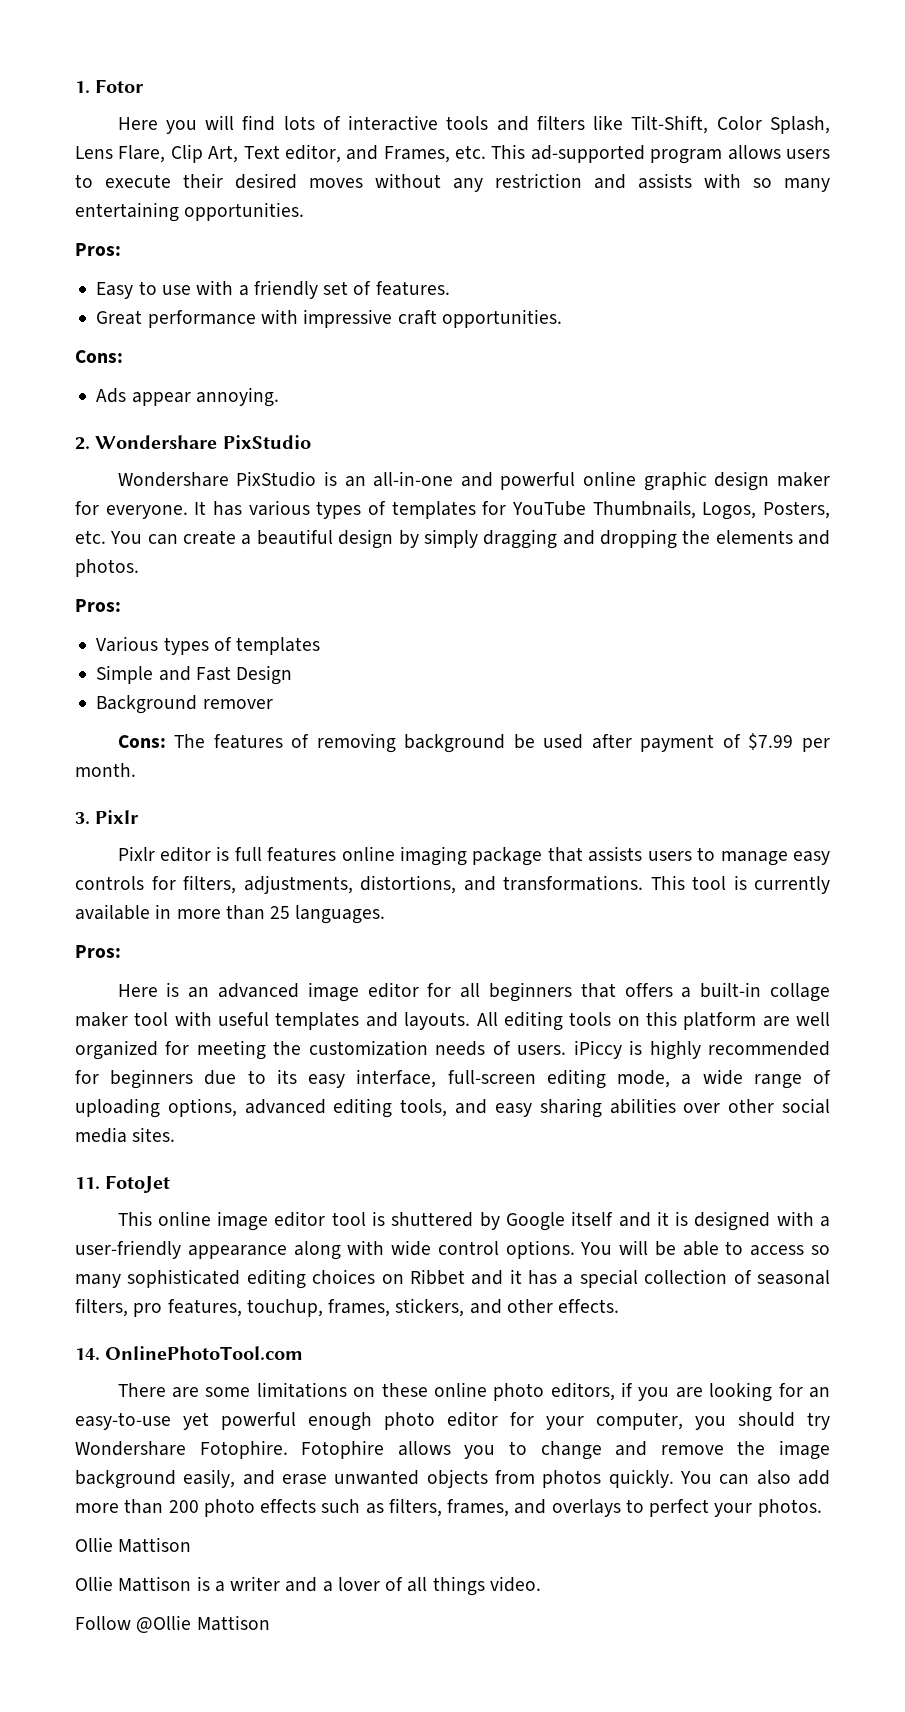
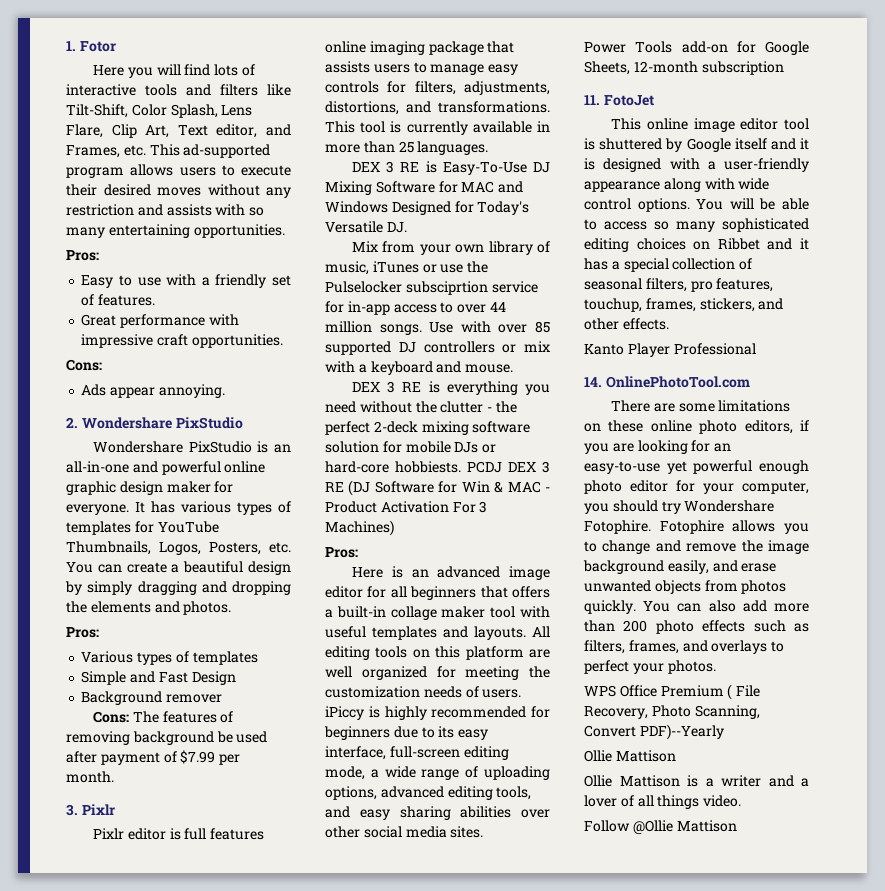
(386, 914) none -> [352,161,550,175] [325,181,524,195] [325,201,530,215] [325,221,407,233] [352,241,550,255] [325,261,489,275] [325,281,538,295] [325,301,506,315] [325,321,550,335] [325,341,550,355] [325,361,514,375] [352,381,550,395] [325,401,517,413] [325,421,531,435] [325,441,497,453] [325,461,550,473] [325,480,550,496] [325,501,488,513] [325,520,394,536] // DEX 3 RE is Easy-To-Use DJ Mixing Software for MAC and Windows Designed for Today's Versatile DJ. // Mix from your own library of music, iTunes or use the Pulselocker subsciprtion service for in-app access to over 44 million songs. Use with over 85 supported DJ controllers or mix with a keyboard and mouse. // DEX 3 RE is everything you need without the clutter - the perfect 2-deck mixing software solution for mobile DJs or hard-core hobbiests. PCDJ DEX 3 RE (DJ Software for Win & MAC - Product Activation For 3 Machines)
(176, 1134) none -> [584,41,809,55] [584,61,784,75] // Power Tools add-on for Google Sheets, 12-month subscription
(620, 1306) none -> [584,343,756,357] // Kanto Player Professional
(822, 1508) none -> [584,684,761,700] [584,705,760,719] [584,724,724,740] // WPS Office Premium ( File Recovery, Photo Scanning, Convert PDF)--Yearly

